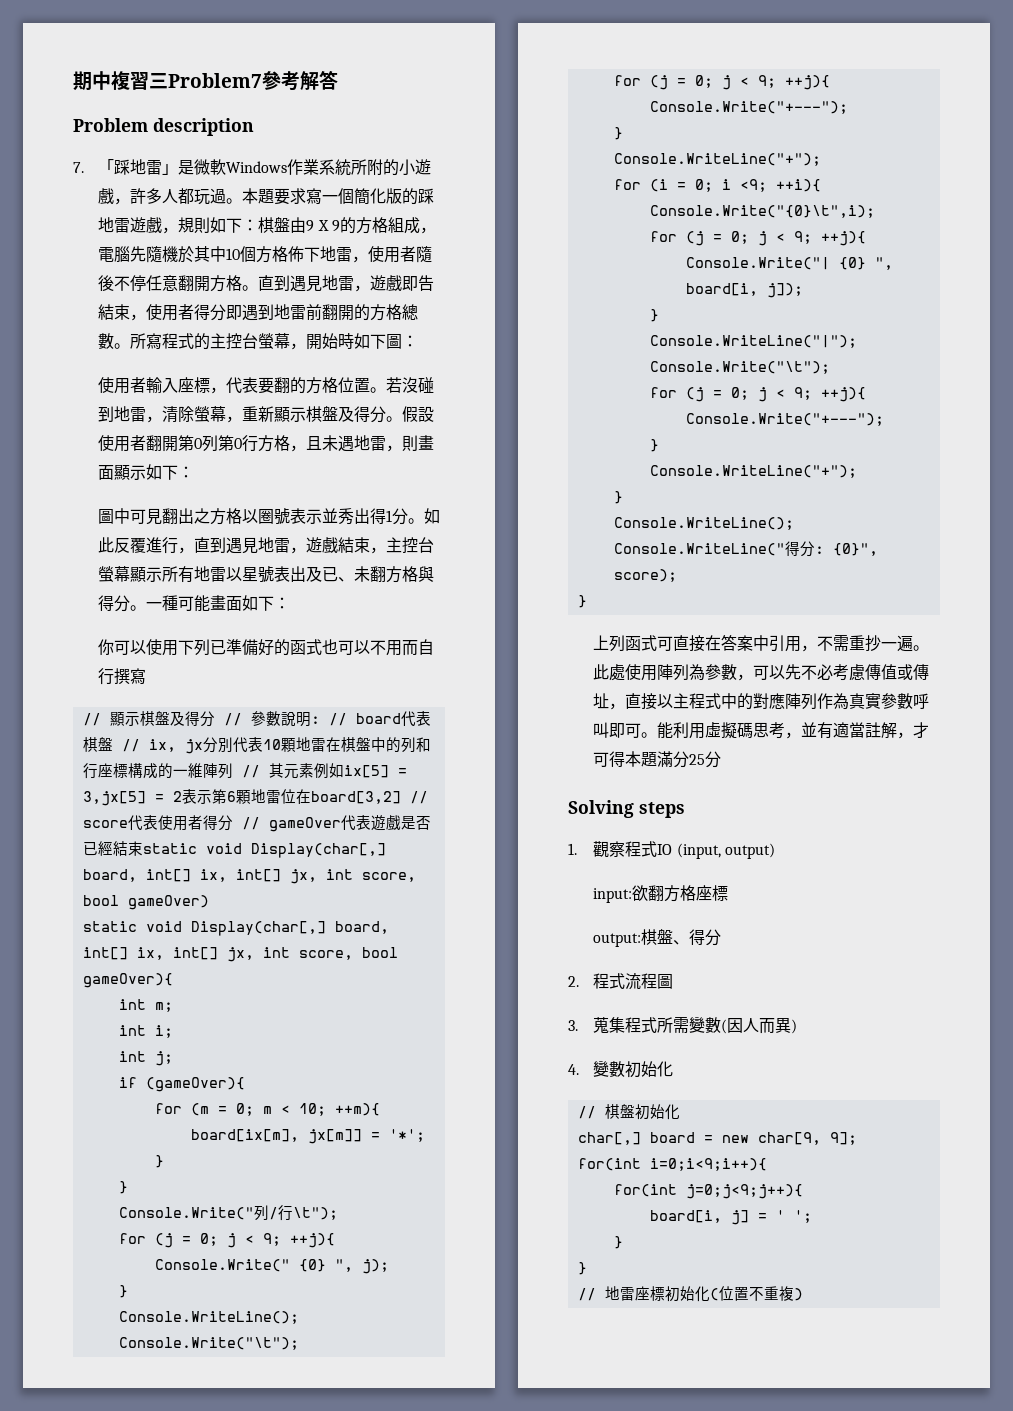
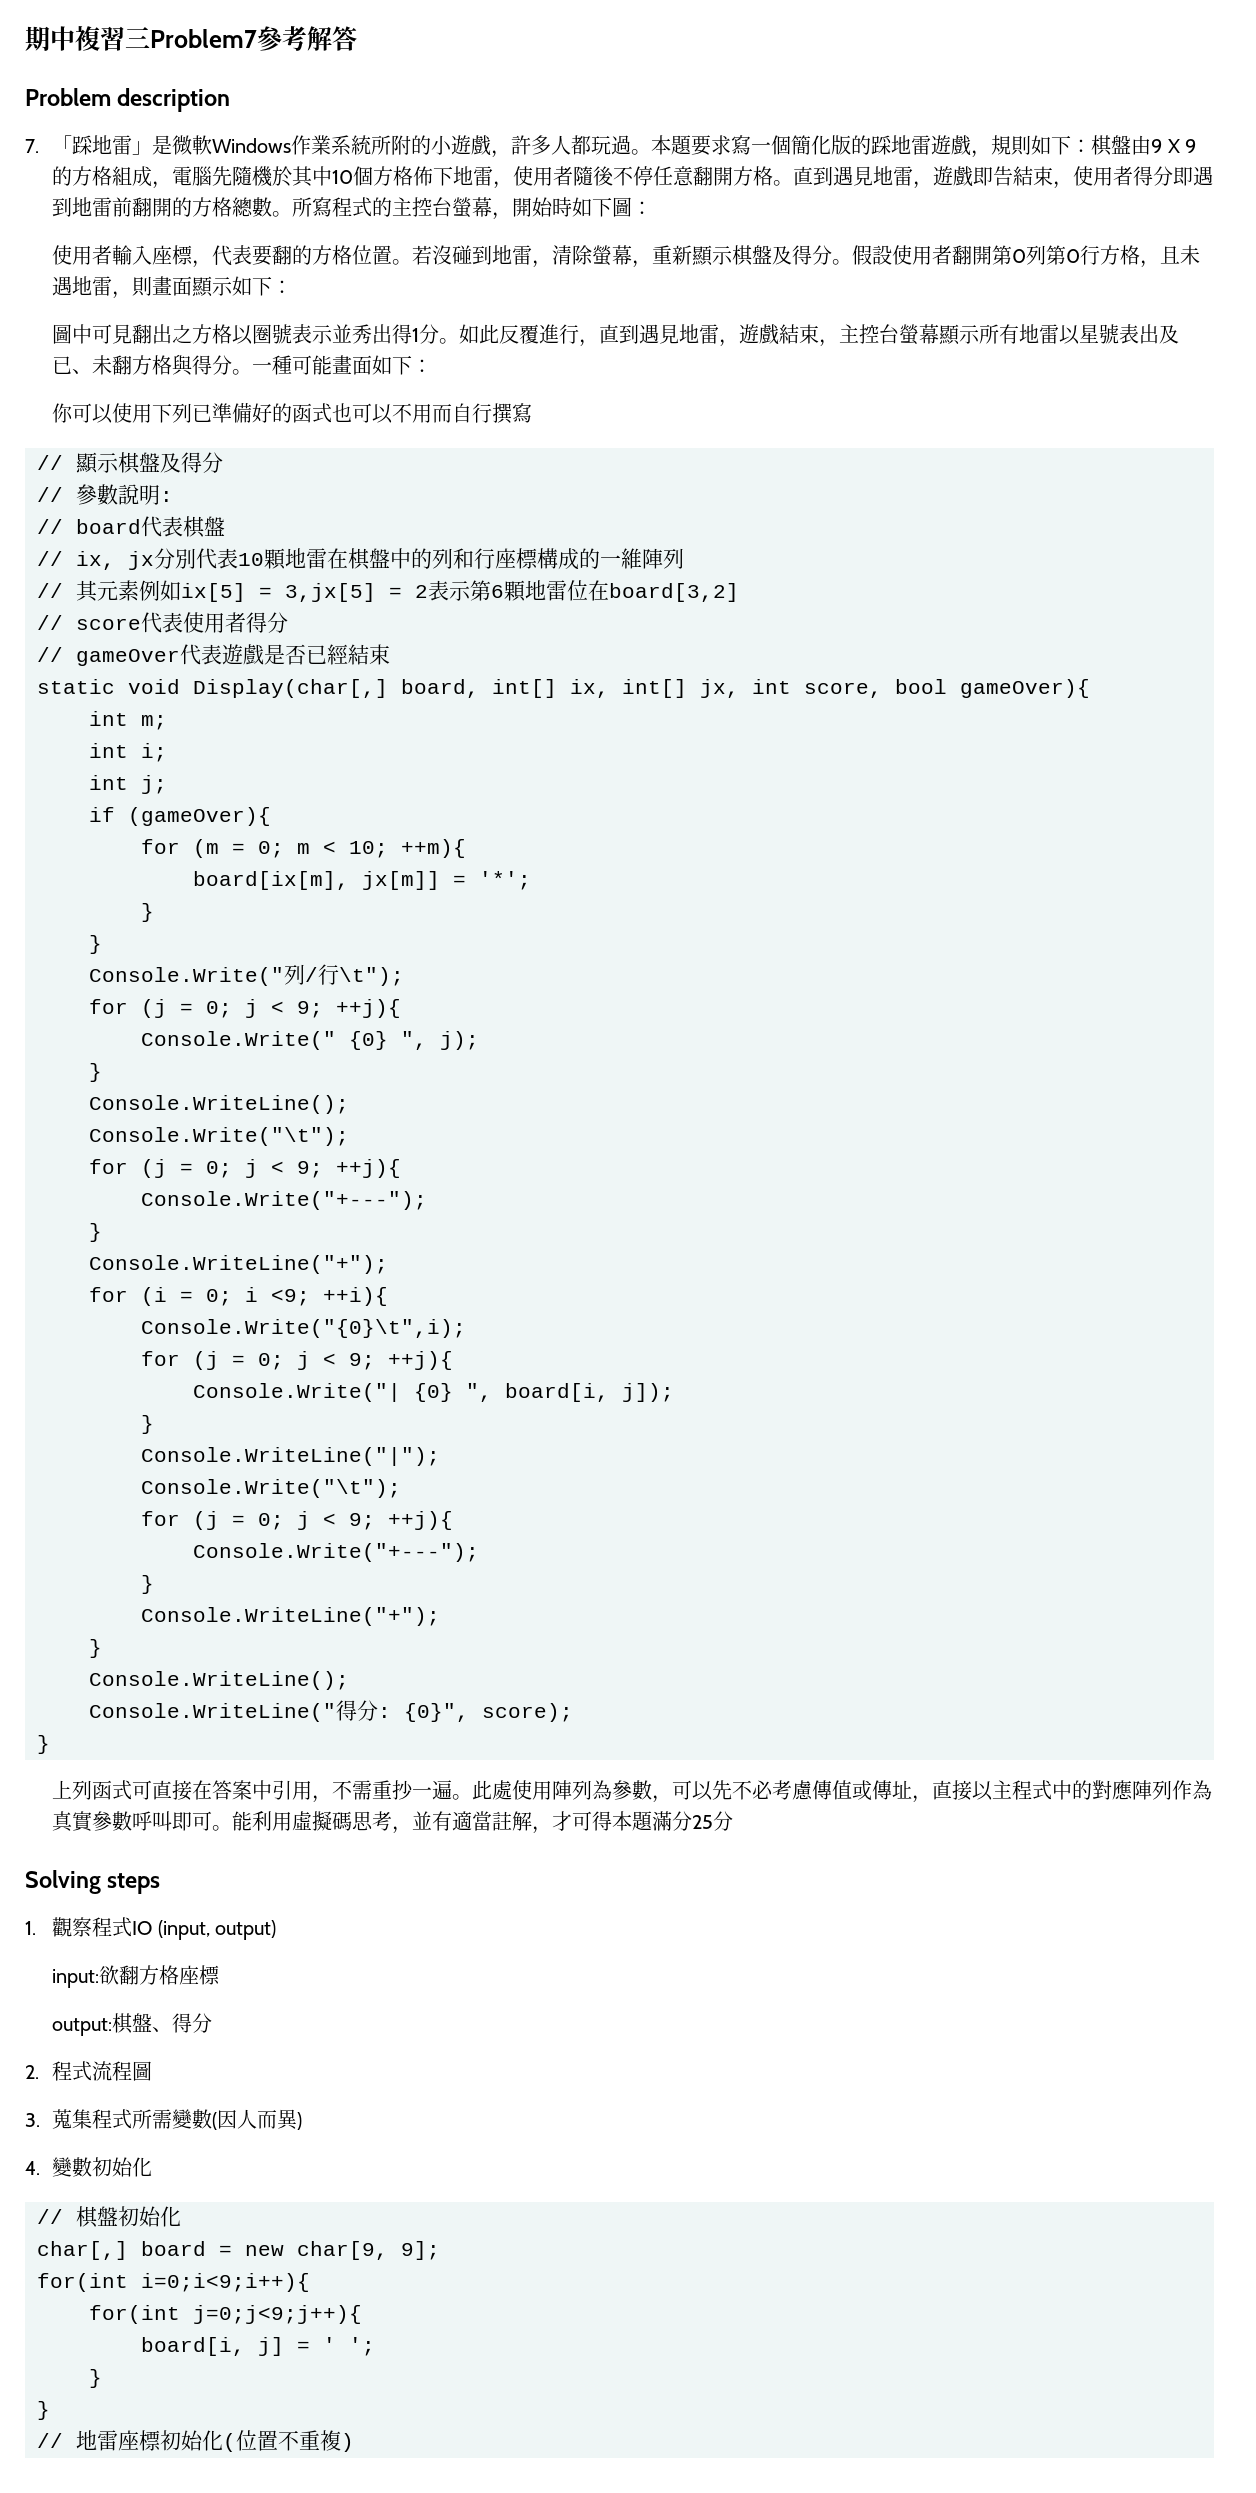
(215, 719) none -> (223, 462) //
(320, 720) none -> (173, 496) //
(113, 744) none -> (225, 526) //
(233, 771) none -> (684, 558) //
(401, 797) none -> (739, 592) //
(233, 823) none -> (288, 622) //
[142,843,386,858] [82,869,416,884] [82,895,209,910] static void Display(char[,] board, int[] ix, int[] jx, int score, bool gameOver) -> (390, 654) none

